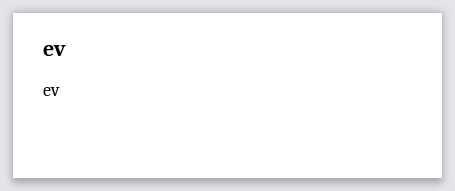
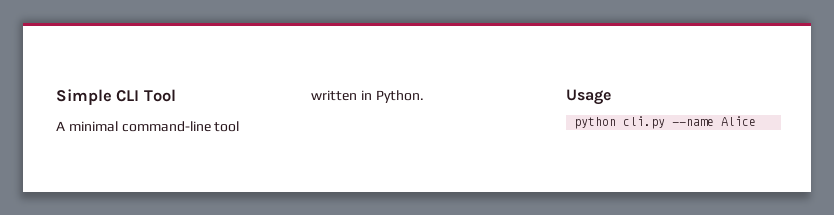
[43,45,66,56] [43,87,60,96] ev // ev -> [56,89,176,105] [56,121,240,132] [311,90,424,103] [566,89,611,105] [574,116,757,129] Simple CLI Tool // A minimal command-line tool written in Python. // Usage // python cli.py --name Alice

